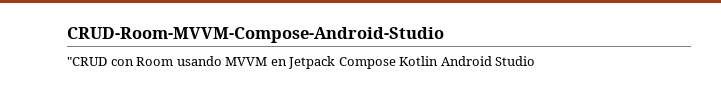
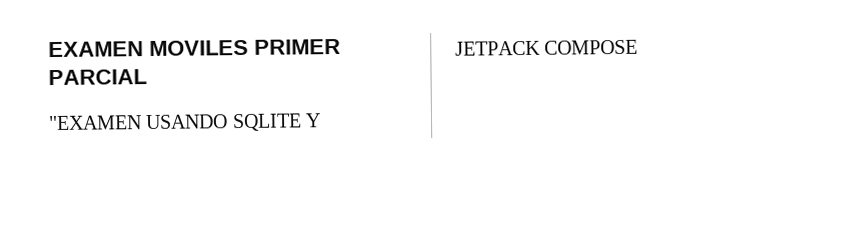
[67,27,444,43] [67,56,536,69] CRUD-Room-MVVM-Compose-Android-Studio // "CRUD con Room usando MVVM en Jetpack Compose Kotlin Android Studio -> [48,38,341,58] [48,69,147,86] [48,113,322,132] [455,39,639,56] EXAMEN MOVILES PRIMER PARCIAL // "EXAMEN USANDO SQLITE Y JETPACK COMPOSE

